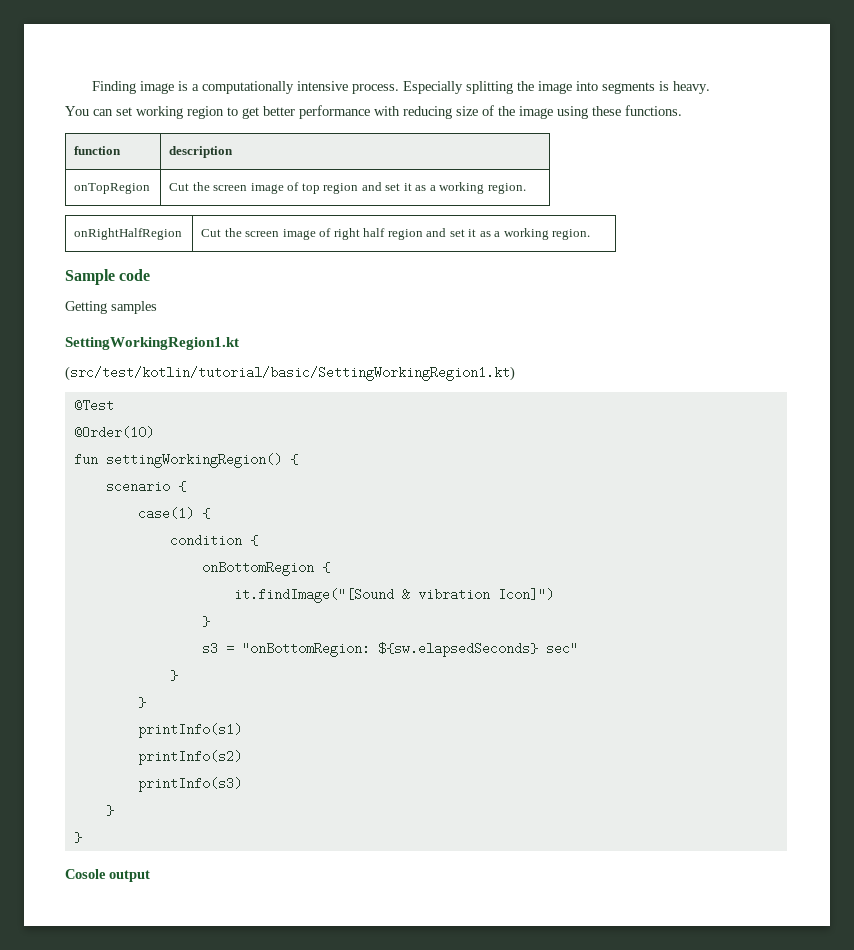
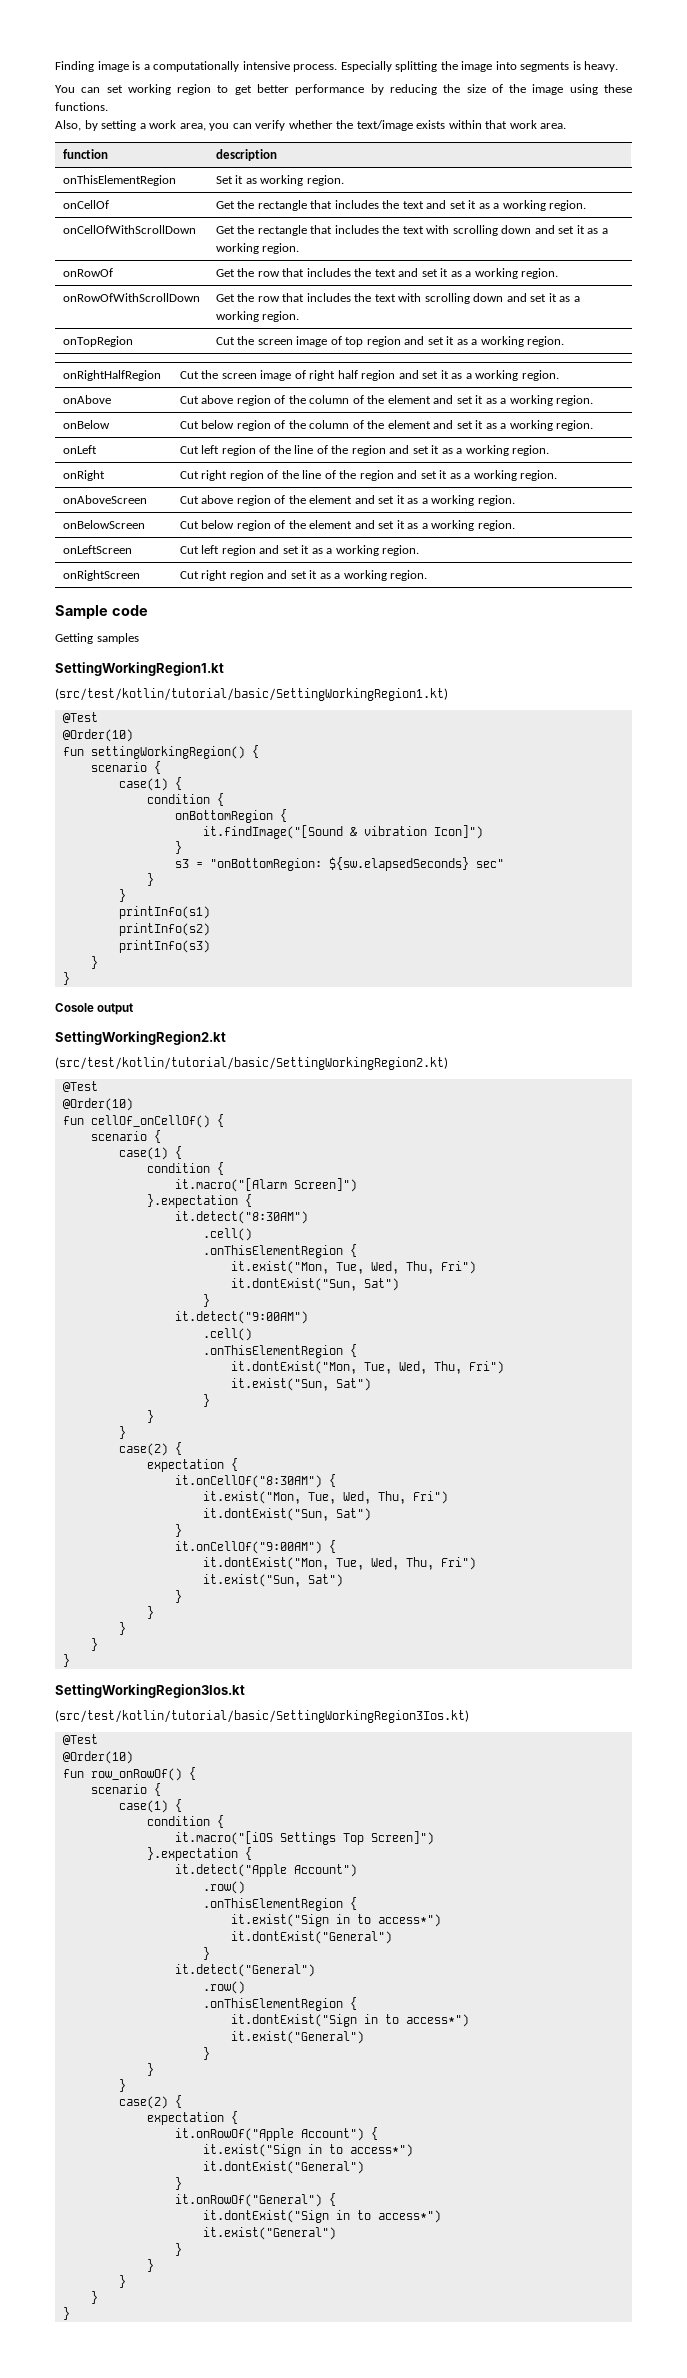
[374,106,452,119] with reducing -> [370,84,461,95] by reducing the
[74,146,122,155] [169,146,234,158] // function | description -> [55,120,567,131] [62,149,108,159] [215,149,277,161] [62,175,176,186] [215,175,344,186] [62,200,109,209] [215,200,587,211] [62,225,196,234] [215,225,608,236] [215,243,300,254] [62,268,113,277] [215,268,559,279] [62,293,200,302] [215,293,580,304] [215,311,300,322] // Also, by setting a work area, you can verify whether the text/image exists within that work area. // function | description // onThisElementRegion | Set it as working region. // onCellOf | Get the rectangle that includes the text and set it as a working region. // onCellOfWithScrollDown | Get the rectangle that includes the text with scrolling down and set it as a working region. // onRowOf | Get the row that includes the text and set it as a working region. // onRowOfWithScrollDown | Get the row that includes the text with scrolling down and set it as a working region.
(591, 234) none -> [62,395,111,404] [179,395,594,406] [62,420,110,429] [179,420,594,431] [62,445,97,454] [179,445,550,456] [62,470,105,481] [179,470,558,481] [62,495,147,504] [179,495,515,506] [62,520,145,529] [179,520,515,531] [62,545,132,554] [179,545,420,556] [62,570,140,581] [179,570,428,581] // onAbove | Cut above region of the column of the element and set it as a working region. // onBelow | Cut below region of the column of the element and set it as a working region. // onLeft | Cut left region of the line of the region and set it as a working region. // onRight | Cut right region of the line of the region and set it as a working region. // onAboveScreen | Cut above region of the element and set it as a working region. // onBelowScreen | Cut below region of the element and set it as a working region. // onLeftScreen | Cut left region and set it as a working region. // onRightScreen | Cut right region and set it as a working region.
(150, 876) none -> [55,1031,226,1045] [55,1057,448,1070] [62,1081,98,1092] [62,1098,133,1111] [62,1114,224,1128] [90,1130,161,1143] [118,1146,182,1160] [146,1162,224,1175] [174,1178,357,1192] [146,1194,252,1208] [174,1211,308,1224] [202,1228,252,1241] [202,1244,357,1258] [230,1261,476,1274] [230,1278,399,1291] [202,1294,210,1307] [174,1311,308,1324] [202,1328,252,1341] [202,1344,357,1358] [230,1361,504,1374] [230,1378,371,1391] [202,1394,210,1407] [146,1410,154,1423] [118,1426,126,1439] [118,1442,182,1456] [146,1458,238,1472] [174,1474,336,1488] [202,1491,448,1504] [202,1508,371,1521] [174,1524,182,1537] [174,1540,336,1554] [202,1557,476,1570] [202,1574,343,1587] [174,1590,182,1603] [146,1606,154,1619] [118,1622,126,1635] [90,1638,98,1651] [62,1654,70,1667] [55,1684,245,1698] [55,1710,469,1723] [62,1734,98,1745] [62,1751,133,1764] [62,1767,196,1781] [90,1783,161,1796] [118,1799,182,1813] [146,1815,224,1828] [174,1831,434,1845] [146,1847,252,1861] [174,1864,357,1877] [202,1881,245,1894] [202,1897,357,1911] [230,1914,441,1927] [230,1931,392,1944] [202,1947,210,1960] [174,1964,315,1977] [202,1981,245,1994] [202,1997,357,2011] [230,2014,469,2027] [230,2031,364,2044] [202,2047,210,2060] [146,2063,154,2076] [118,2079,126,2092] [118,2095,182,2109] [146,2111,238,2125] [174,2127,378,2141] [202,2144,413,2157] [202,2161,364,2174] [174,2177,182,2190] [174,2193,336,2207] [202,2210,441,2223] [202,2227,336,2240] [174,2243,182,2256] [146,2259,154,2272] [118,2275,126,2288] [90,2291,98,2304] [62,2307,70,2320] // SettingWorkingRegion2.kt // (src/test/kotlin/tutorial/basic/SettingWorkingRegion2.kt) // @Test // @Order(10) // fun cellOf_onCellOf() { // scenario { // case(1) { // condition { // it.macro("[Alarm Screen]") // }.expectation { // it.detect("8:30AM") // .cell() // .onThisElementRegion { // it.exist("Mon, Tue, Wed, Thu, Fri") // it.dontExist("Sun, Sat") // } // it.detect("9:00AM") // .cell() // .onThisElementRegion { // it.dontExist("Mon, Tue, Wed, Thu, Fri") // it.exist("Sun, Sat") // } // } // } // case(2) { // expectation { // it.onCellOf("8:30AM") { // it.exist("Mon, Tue, Wed, Thu, Fri") // it.dontExist("Sun, Sat") // } // it.onCellOf("9:00AM") { // it.dontExist("Mon, Tue, Wed, Thu, Fri") // it.exist("Sun, Sat") // } // } // } // } // } // SettingWorkingRegion3Ios.kt // (src/test/kotlin/tutorial/basic/SettingWorkingRegion3Ios.kt) // @Test // @Order(10) // fun row_onRowOf() { // scenario { // case(1) { // condition { // it.macro("[iOS Settings Top Screen]") // }.expectation { // it.detect("Apple Account") // .row() // .onThisElementRegion { // it.exist("Sign in to access*") // it.dontExist("General") // } // it.detect("General") // .row() // .onThisElementRegion { // it.dontExist("Sign in to access*") // it.exist("General") // } // } // } // case(2) { // expectation { // it.onRowOf("Apple Account") { // it.exist("Sign in to access*") // it.dontExist("General") // } // it.onRowOf("General") { // it.dontExist("Sign in to access*") // it.exist("General") // } // } // } // } // }

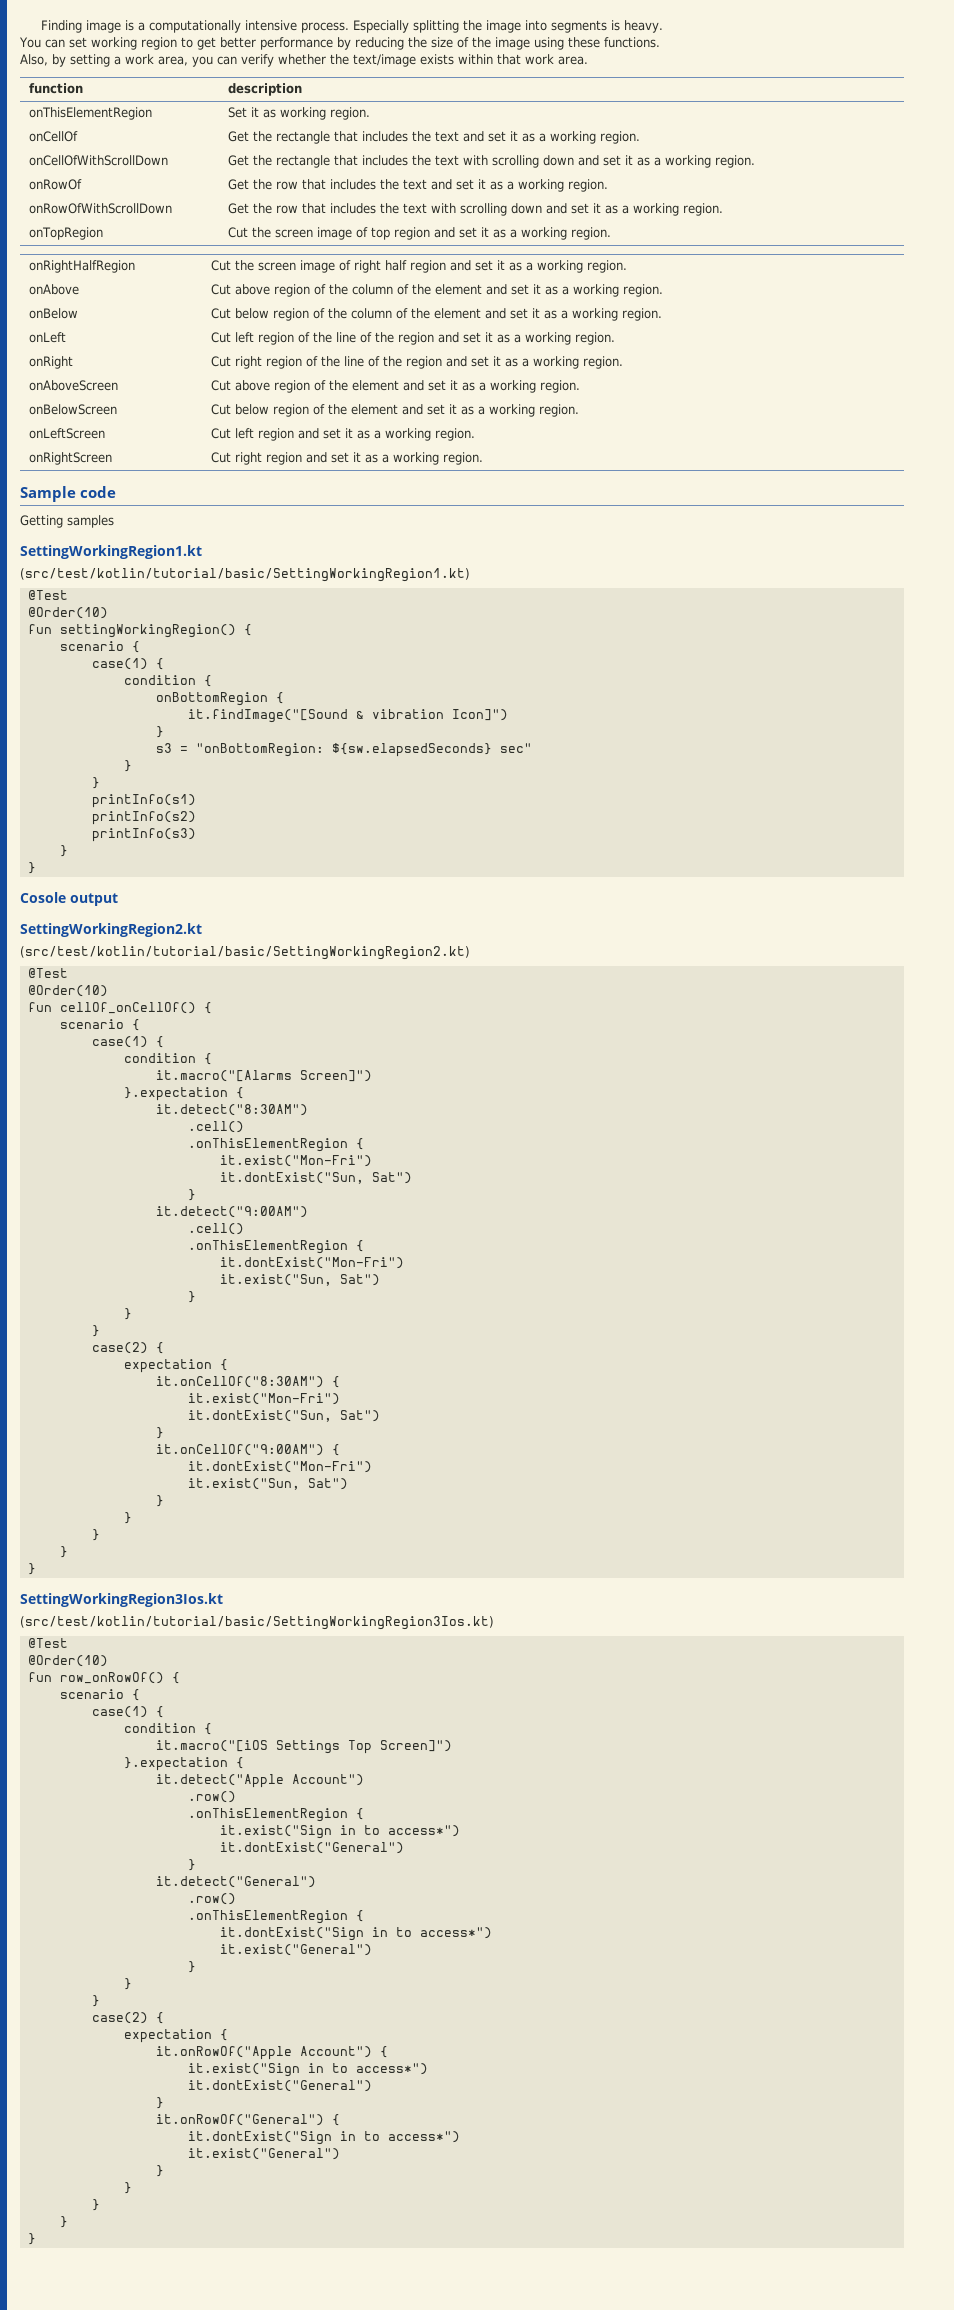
[174,1178,287,1192] it.macro("[Alarm -> [155,1070,292,1082] it.macro("[Alarms
[230,1261,476,1274] it.exist("Mon, Tue, Wed, Thu, Fri") -> [219,1155,372,1167] it.exist("Mon-Fri")
[230,1361,504,1374] it.dontExist("Mon, Tue, Wed, Thu, Fri") -> [219,1257,404,1269] it.dontExist("Mon-Fri")
[202,1491,448,1504] it.exist("Mon, Tue, Wed, Thu, Fri") -> [187,1393,340,1405] it.exist("Mon-Fri")
[202,1557,476,1570] it.dontExist("Mon, Tue, Wed, Thu, Fri") -> [187,1461,372,1473] it.dontExist("Mon-Fri")

